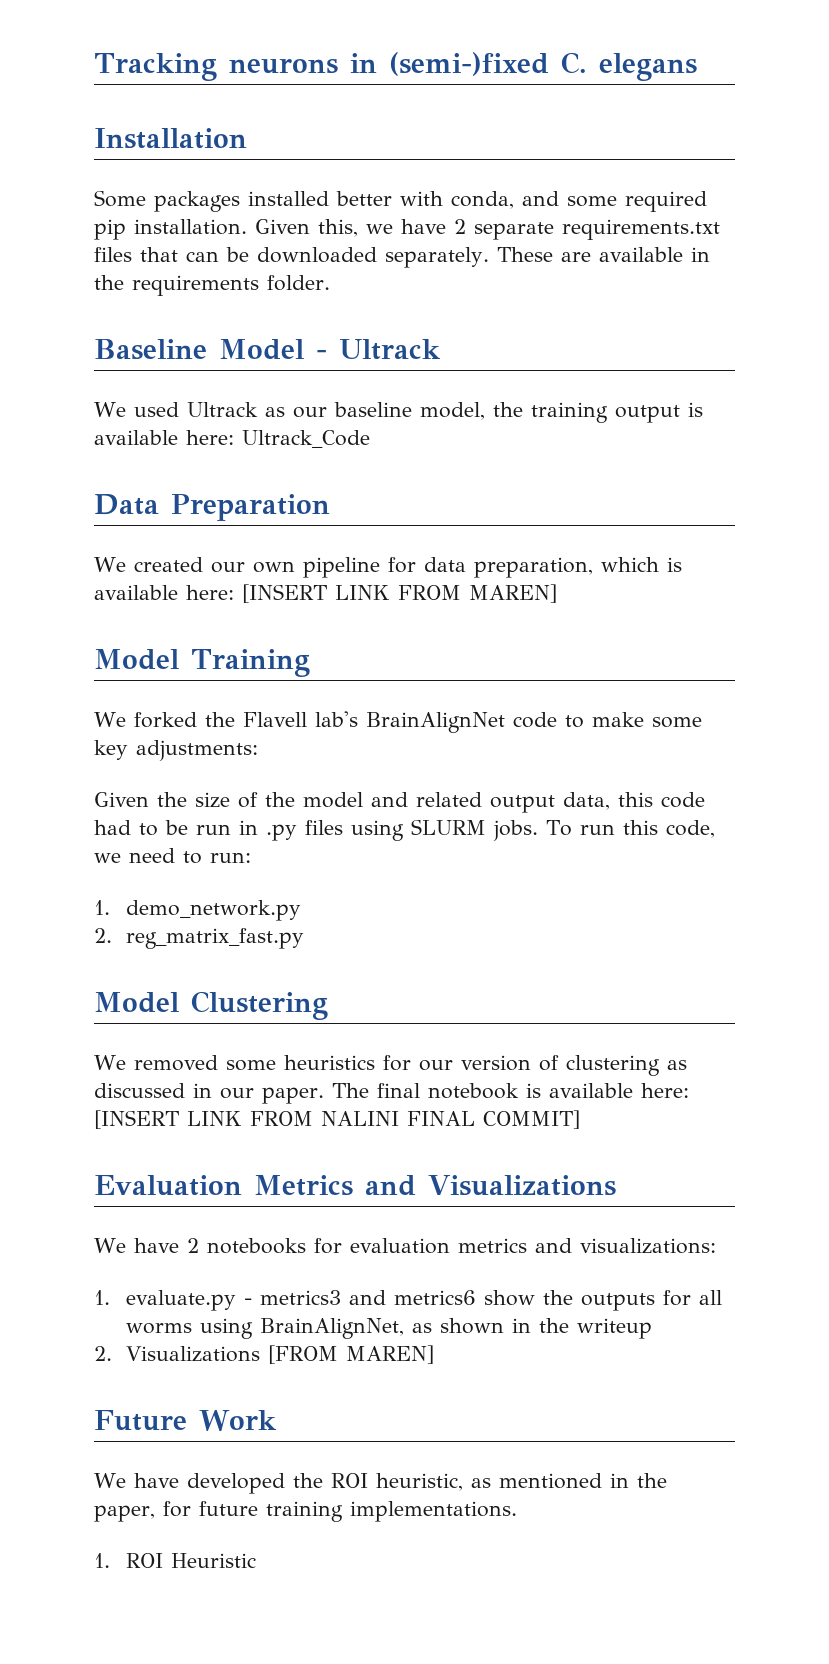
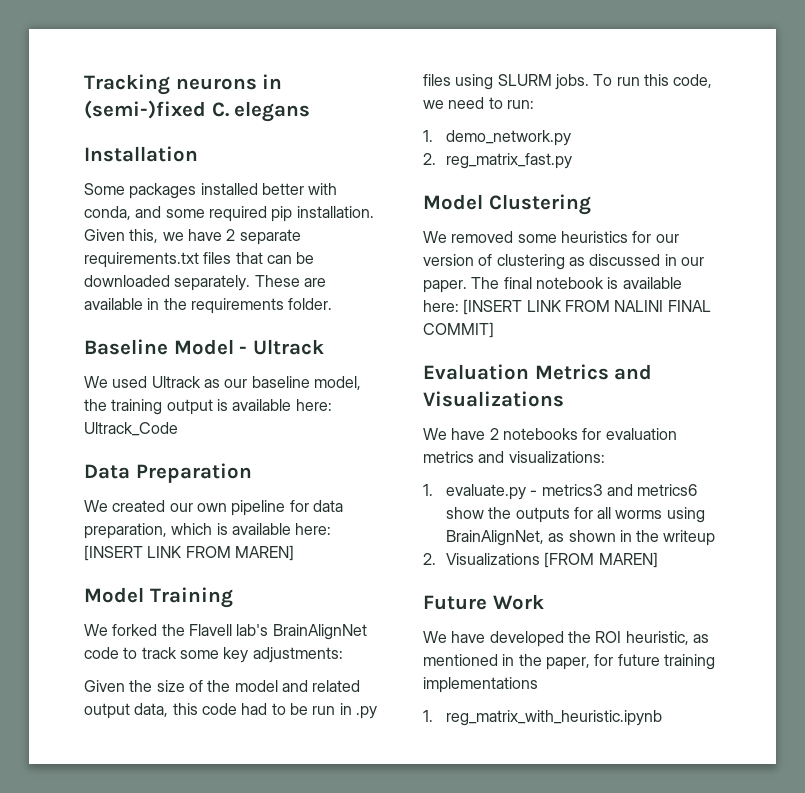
[591,712,644,727] make -> [141,647,177,659] track
[349,1501,517,1522] [94,1553,256,1568] implementations. // 1. ROI Heuristic -> [423,677,538,693] [423,710,662,726] implementations // 1. reg_matrix_with_heuristic.ipynb

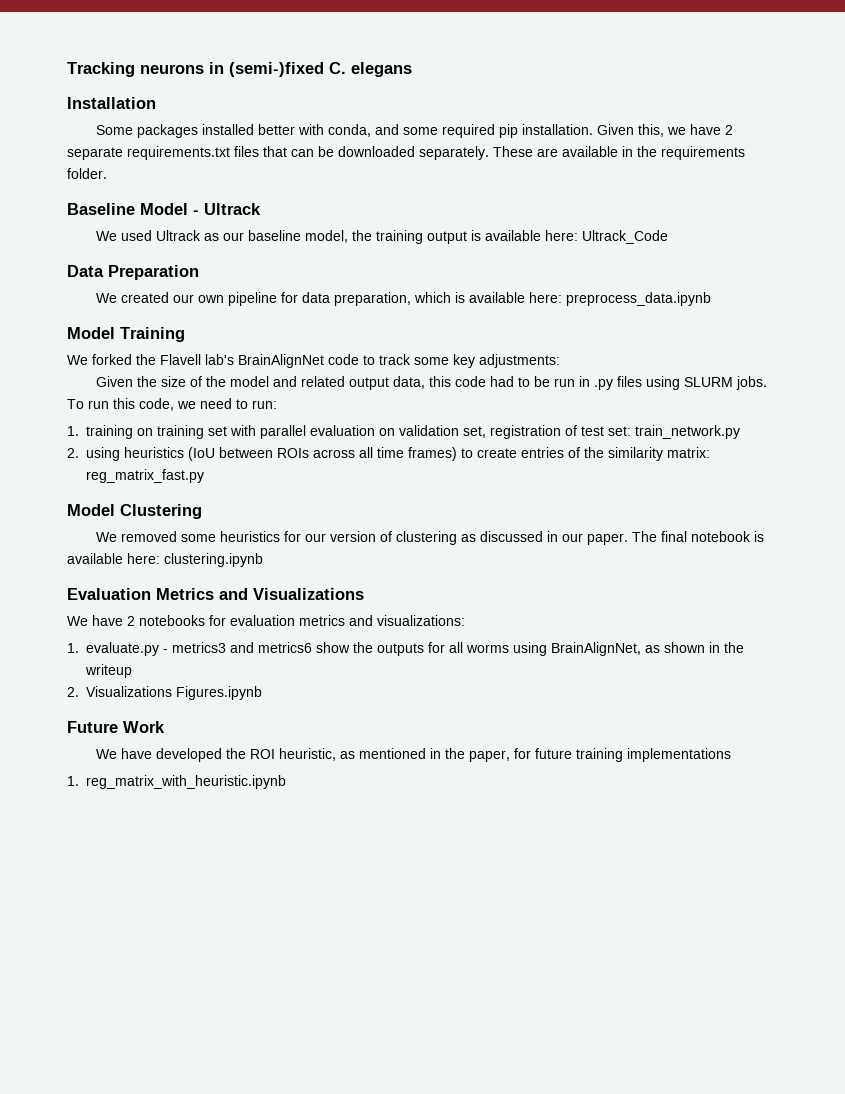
[84,545,294,561] [INSERT LINK FROM MAREN] -> [566,292,712,306] preprocess_data.ipynb
[445,130,571,146] [423,153,436,165] demo_network.py // 2. -> [86,425,740,439] [67,447,710,461] training on training set with parallel evaluation on validation set, registration of test set: train_network.py // 2. using heuristics (IoU between ROIs across all time frames) to create entries of the similarity matrix:
[463,299,711,315] [423,322,494,338] [INSERT LINK FROM NALINI FINAL COMMIT] -> [164,553,263,567] clustering.ipynb
[544,552,658,568] [FROM MAREN] -> [176,686,262,700] Figures.ipynb

